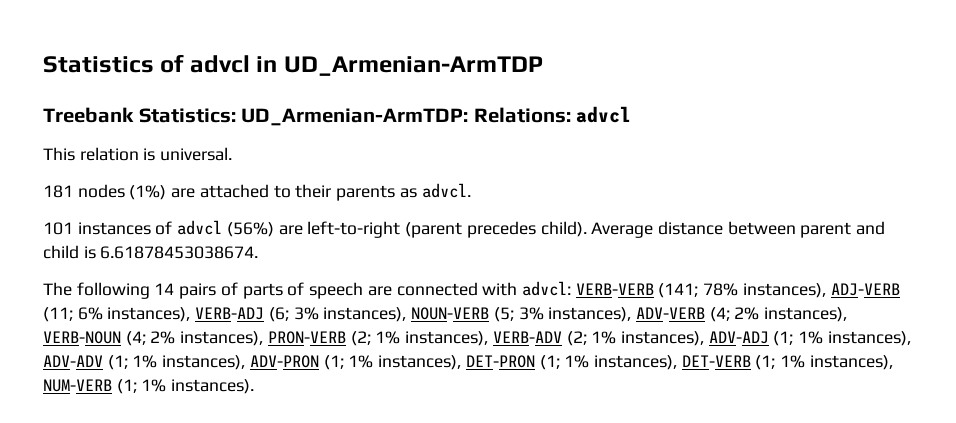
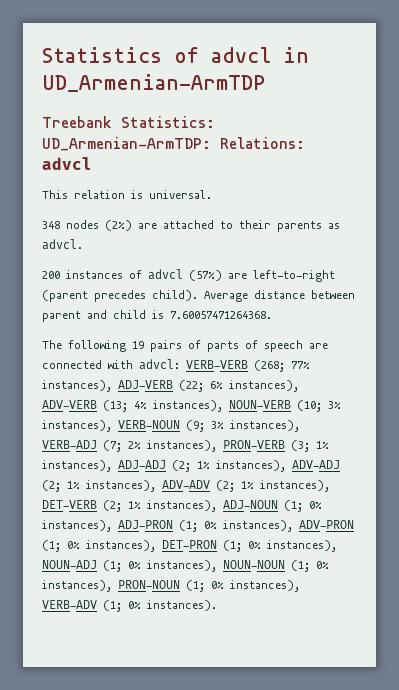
[43,184,167,200] 181 nodes (1%) -> [42,220,132,231] 348 nodes (2%)
[43,222,73,235] 101 -> [42,271,60,279] 200
[226,222,274,237] (56%) -> [189,270,222,281] (57%)
[100,246,259,259] 6.61878453038674. -> [170,311,272,319] 7.60057471264368.
[154,283,175,295] 14 -> [132,341,144,349] 19
[658,283,739,298] (141; 78% -> [254,360,310,372] (268; 77%
[43,307,73,322] (11; -> [179,380,204,392] (22;
[195,307,848,322] [43,331,146,346] VERB-ADJ (6; 3% instances), NOUN-VERB (5; 3% instances), ADV-VERB (4; 2% instances), VERB-NOUN (4; -> [42,400,341,412] [42,420,300,432] [42,440,122,452] ADV-VERB (13; 4% instances), NOUN-VERB (10; 3% instances), VERB-NOUN (9; 3% instances), VERB-ADJ (7;
[350,331,562,346] (2; 1% instances), VERB-ADV -> [291,440,329,452] [42,460,166,472] (3; 1% instances), ADJ-ADJ
[773,331,794,346] (1; -> [42,480,61,492] (2;
[107,355,158,370] (1; 1% -> [216,480,330,492] [42,500,322,512] [42,520,217,532] (2; 1% instances), DET-VERB (2; 1% instances), ADJ-NOUN (1; 0% instances), ADJ-PRON (1; 0%
[348,355,374,368] 1% -> [67,541,80,549] 0%
[564,355,893,370] [43,379,167,394] 1% instances), DET-VERB (1; 1% instances), NUM-VERB (1; 1% -> [248,540,337,552] [42,560,329,572] [42,580,300,592] [42,600,141,612] 0% instances), NOUN-ADJ (1; 0% instances), NOUN-NOUN (1; 0% instances), PRON-NOUN (1; 0% instances), VERB-ADV (1; 0%

